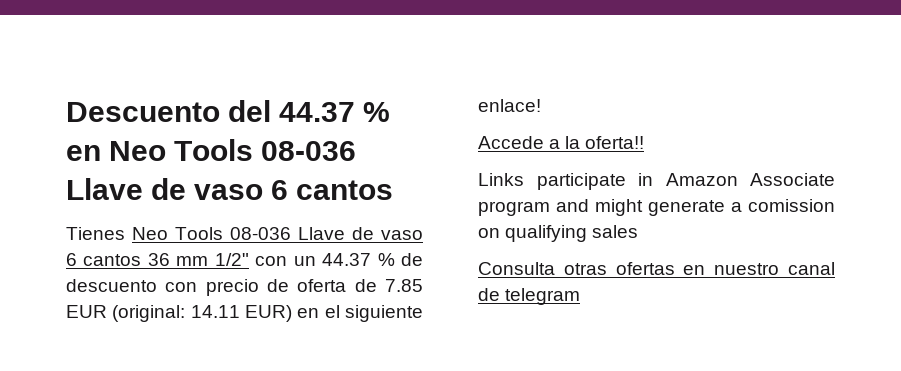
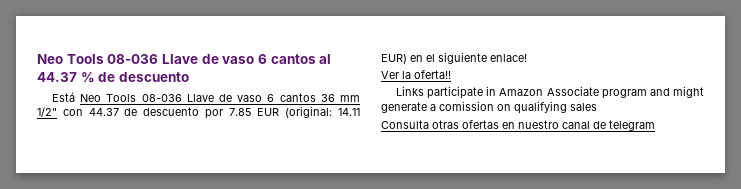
[66,100,391,122] [66,139,357,161] [66,178,394,200] [66,227,125,240] Descuento del 44.37 % en Neo Tools 08-036 Llave de vaso 6 cantos // Tienes -> [37,54,332,64] [37,72,189,83] [51,92,75,102] Neo Tools 08-036 Llave de vaso 6 cantos al 44.37 % de descuento // Está
[293,253,424,266] [66,279,377,296] un 44.37 % de descuento con precio de oferta de -> [88,107,223,119] 44.37 de descuento por
[478,136,561,149] Accede a -> [381,71,399,79] Ver

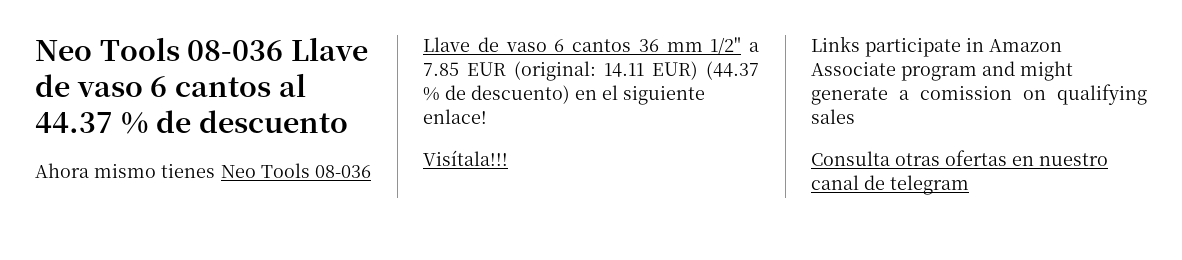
[51,92,75,102] Está -> [35,163,216,178] Ahora mismo tienes
[62,107,223,119] con 44.37 de descuento por -> [749,42,759,52] a
(407, 59) none -> [706,61,759,80] [423,85,570,104] (44.37 % de descuento)
[381,70,451,79] Ver la oferta!! -> [423,150,508,166] Visítala!!!

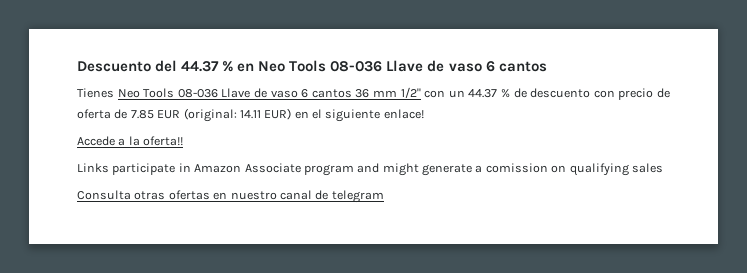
[35,37,369,61] [35,73,306,97] [35,110,349,134] [35,163,216,178] Neo Tools 08-036 Llave de vaso 6 cantos al 44.37 % de descuento // Ahora mismo tienes -> [77,60,547,72] [77,88,114,98] Descuento del 44.37 % en Neo Tools 08-036 Llave de vaso 6 cantos // Tienes
[749,42,759,52] a -> [424,88,671,100] [77,109,128,119] con un 44.37 % de descuento con precio de oferta de
[706,61,759,80] [423,85,570,104] (44.37 % de descuento) -> (292, 114) none
[423,150,508,166] Visítala!!! -> [77,136,184,146] Accede a la oferta!!

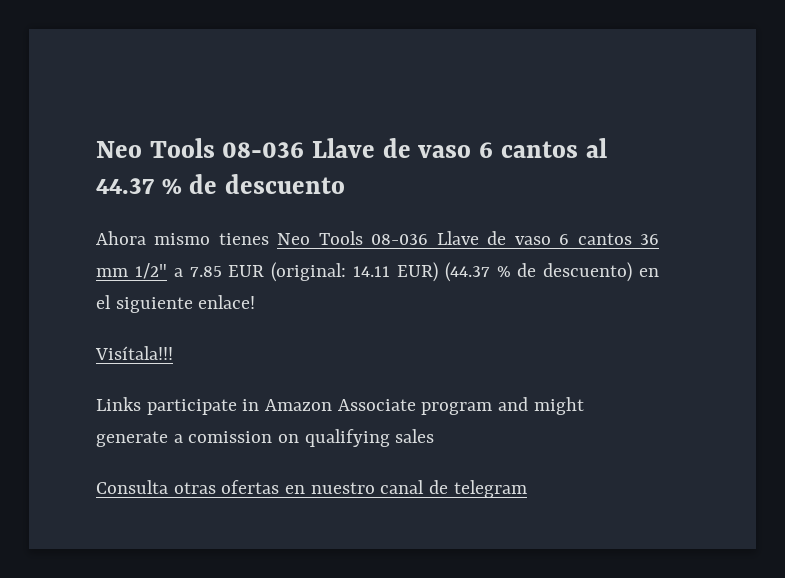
[77,60,547,72] [77,88,114,98] Descuento del 44.37 % en Neo Tools 08-036 Llave de vaso 6 cantos // Tienes -> [96,138,607,158] [96,174,346,194] [96,231,269,245] Neo Tools 08-036 Llave de vaso 6 cantos al 44.37 % de descuento // Ahora mismo tienes
[424,88,671,100] [77,109,128,119] con un 44.37 % de descuento con precio de oferta de -> [173,268,183,277] a
(292, 114) none -> [444,262,633,282] (44.37 % de descuento)
[77,136,184,146] Accede a la oferta!! -> [95,346,173,360] Visítala!!!

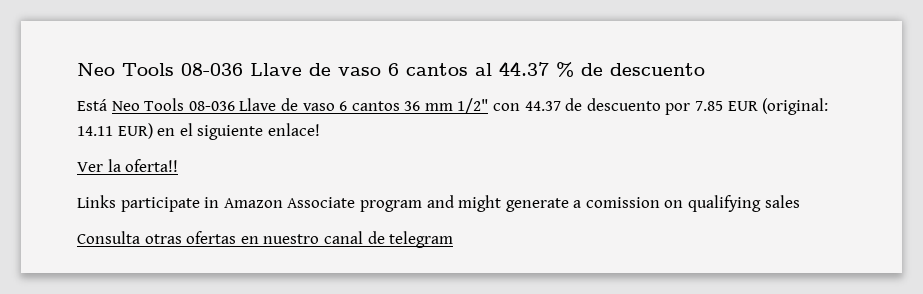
[96,231,269,245] Ahora mismo tienes -> [77,99,107,111] Está
[173,268,183,277] a -> [493,98,691,115] con 44.37 de descuento por
[444,262,633,282] (44.37 % de descuento) -> (153, 131) none
[95,346,173,360] Visítala!!! -> [77,159,179,172] Ver la oferta!!

